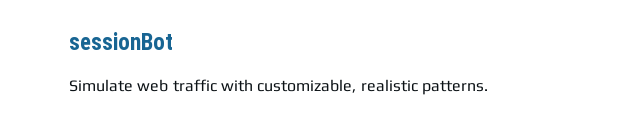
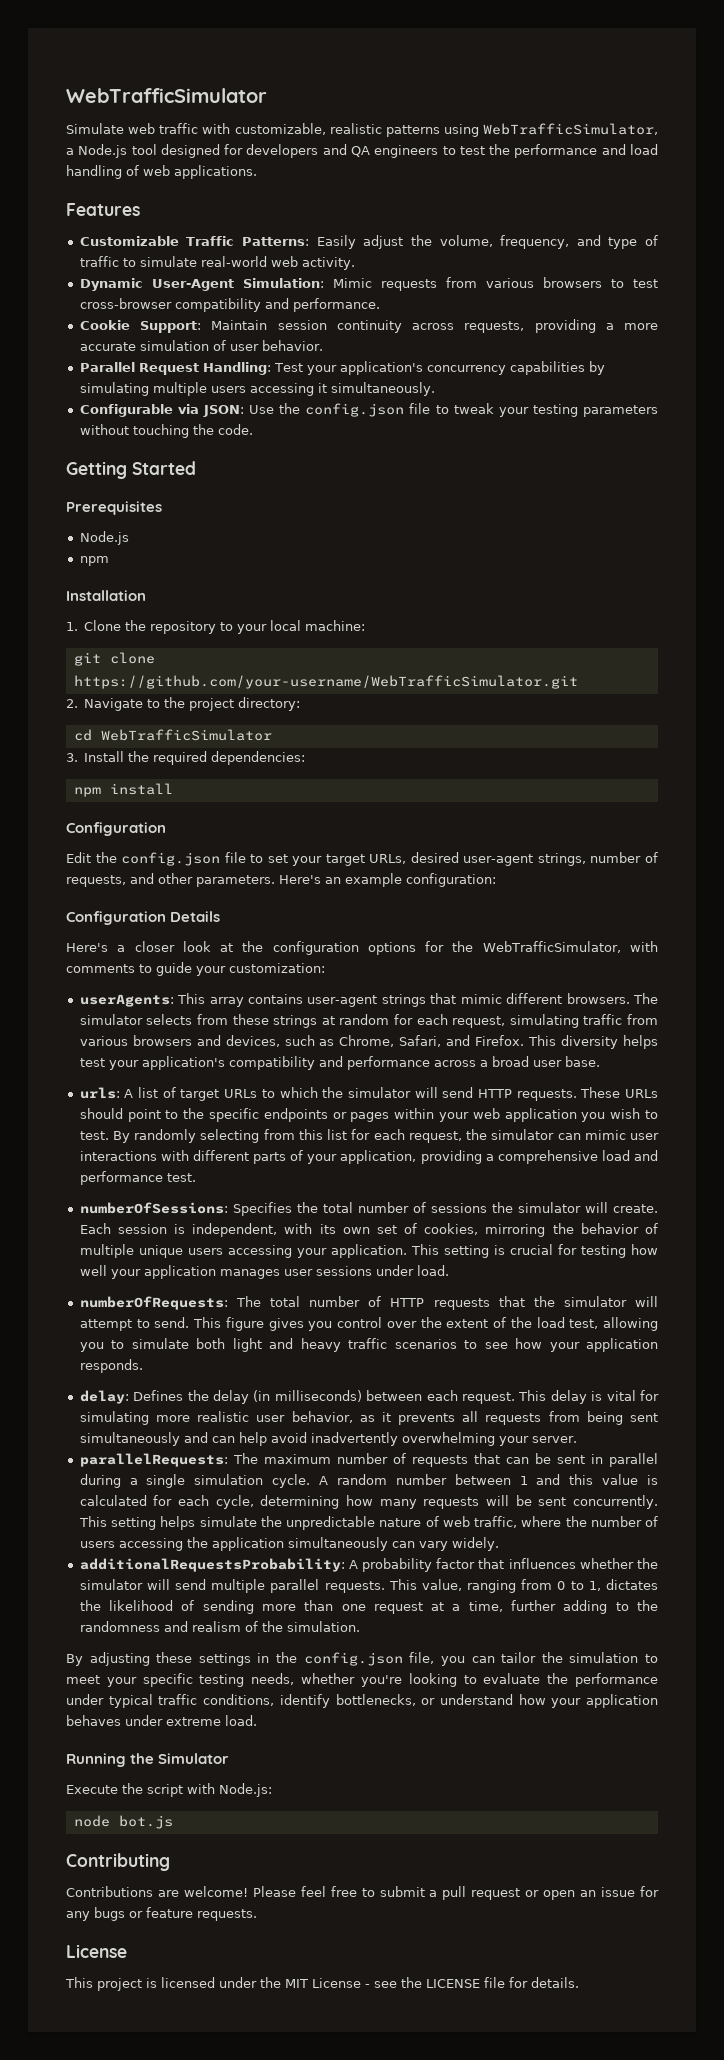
[69,32,173,50] sessionBot -> [66,88,267,103] WebTrafficSimulator
[421,80,488,95] patterns. -> [385,123,658,137] [66,144,658,158] [66,165,257,179] [66,203,140,216] [79,235,658,249] [79,256,355,270] [79,277,658,291] [79,298,380,312] [79,319,658,333] [79,340,323,351] [79,361,605,375] [79,382,435,396] [79,403,659,417] [79,424,253,438] [66,461,196,479] [66,501,162,515] [79,531,129,545] [79,556,109,566] [66,590,146,601] [66,620,366,634] [73,652,155,666] [73,675,578,689] [66,697,301,711] [73,729,272,741] [66,751,306,765] [73,783,173,797] [66,822,166,836] [66,852,659,866] [66,873,496,887] [66,911,221,925] [66,941,659,955] [66,962,325,976] [79,993,658,1007] [79,1014,658,1028] [79,1035,658,1049] [79,1056,600,1070] [79,1087,658,1101] [79,1108,659,1122] [79,1129,659,1143] [79,1150,659,1164] [79,1171,196,1185] [79,1202,658,1216] [79,1223,658,1237] [79,1244,658,1258] [79,1265,449,1279] [79,1296,658,1310] [79,1317,658,1331] [79,1338,658,1352] [79,1359,143,1373] [79,1390,659,1404] [79,1411,658,1425] [79,1432,577,1446] [79,1453,658,1467] [79,1474,659,1488] [79,1495,659,1509] [78,1516,658,1530] [79,1537,499,1551] [79,1558,659,1572] [79,1579,658,1593] [79,1600,659,1614] [79,1621,360,1632] [66,1652,659,1666] [66,1673,658,1687] [66,1694,658,1708] [66,1715,257,1726] [66,1753,230,1767] [66,1783,272,1797] [73,1815,173,1829] [66,1853,170,1871] [66,1886,659,1900] [66,1907,257,1921] [66,1944,127,1958] [65,1977,579,1991] patterns using WebTrafficSimulator, a Node.js tool designed for developers and QA engineers to test the performance and load handling of web applications. // Features // Customizable Traffic Patterns: Easily adjust the volume, frequency, and type of traffic to simulate real-world web activity. // Dynamic User-Agent Simulation: Mimic requests from various browsers to test cross-browser compatibility and performance. // Cookie Support: Maintain session continuity across requests, providing a more accurate simulation of user behavior. // Parallel Request Handling: Test your application's concurrency capabilities by simulating multiple users accessing it simultaneously. // Configurable via JSON: Use the config.json file to tweak your testing parameters without touching the code. // Getting Started // Prerequisites // Node.js // npm // Installation // 1. Clone the repository to your local machine: // git clone https://github.com/your-username/WebTrafficSimulator.git // 2. Navigate to the project directory: // cd WebTrafficSimulator // 3. Install the required dependencies: // npm install // Configuration // Edit the config.json file to set your target URLs, desired user-agent strings, number of requests, and other parameters. Here's an example configuration: // Configuration Details // Here's a closer look at the configuration options for the WebTrafficSimulator, with comments to guide your customization: // userAgents: This array contains user-agent strings that mimic different browsers. The simulator selects from these strings at random for each request, simulating traffic from various browsers and devices, such as Chrome, Safari, and Firefox. This diversity helps test your application's compatibility and performance across a broad user base. // urls: A list of target URLs to which the simulator will send HTTP requests. These URLs should point to the specific endpoints or pages within your web application you wish to test. By randomly selecting from this list for each request, the simulator can mimic user interactions with different parts of your application, providing a comprehensive load and performance test. // numberOfSessions: Specifies the total number of sessions the simulator will create. Each session is independent, with its own set of cookies, mirroring the behavior of multiple unique users accessing your application. This setting is crucial for testing how well your application manages user sessions under load. // numberOfRequests: The total number of HTTP requests that the simulator will attempt to send. This figure gives you control over the extent of the load test, allowing you to simulate both light and heavy traffic scenarios to see how your application responds. // delay: Defines the delay (in milliseconds) between each request. This delay is vital for simulating more realistic user behavior, as it prevents all requests from being sent simultaneously and can help avoid inadvertently overwhelming your server. // parallelRequests: The maximum number of requests that can be sent in parallel during a single simulation cycle. A random number between 1 and this value is calculated for each cycle, determining how many requests will be sent concurrently. This setting helps simulate the unpredictable nature of web traffic, where the number of users accessing the application simultaneously can vary widely. // additionalRequestsProbability: A probability factor that influences whether the simulator will send multiple parallel requests. This value, ranging from 0 to 1, dictates the likelihood of sending more than one request at a time, further adding to the randomness and realism of the simulation. // By adjusting these settings in the config.json file, you can tailor the simulation to meet your specific testing needs, whether you're looking to evaluate the performance under typical traffic conditions, identify bottlenecks, or understand how your application behaves under extreme load. // Running the Simulator // Execute the script with Node.js: // node bot.js // Contributing // Contributions are welcome! Please feel free to submit a pull request or open an issue for any bugs or feature requests. // License // This project is licensed under the MIT License - see the LICENSE file for details.

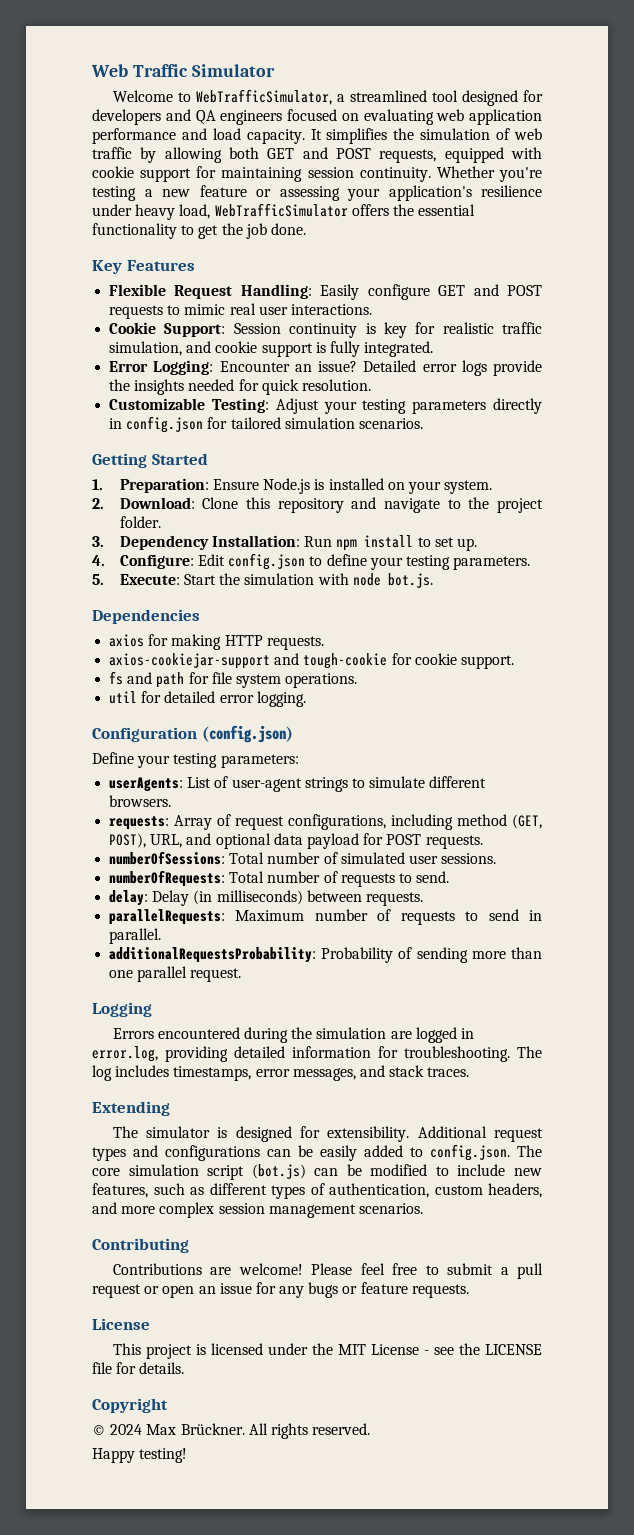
[66,88,267,103] [66,123,479,137] WebTrafficSimulator // Simulate web traffic with customizable, realistic patterns using -> [91,64,275,77] [112,90,191,102] Web Traffic Simulator // Welcome to
[78,144,128,158] Node.js -> [349,90,427,102] streamlined
[442,144,658,158] [66,165,257,179] [66,203,140,216] [79,235,658,249] [79,256,355,270] [79,277,658,291] [79,298,380,312] [79,319,658,333] [79,340,323,351] [79,361,605,375] [79,382,435,396] [79,403,659,417] [79,424,253,438] [66,461,196,479] [66,501,162,515] [79,531,129,545] [79,556,109,566] [66,590,146,601] [66,620,366,634] [73,652,155,666] [73,675,578,689] [66,697,301,711] [73,729,272,741] [66,751,306,765] [73,783,173,797] [66,822,166,836] [66,852,659,866] [66,873,496,887] [66,911,221,925] [66,941,659,955] [66,962,325,976] [79,993,658,1007] [79,1014,658,1028] [79,1035,658,1049] [79,1056,600,1070] [79,1087,658,1101] [79,1108,659,1122] [79,1129,659,1143] [79,1150,659,1164] [79,1171,196,1185] [79,1202,658,1216] [79,1223,658,1237] [79,1244,658,1258] [79,1265,449,1279] [79,1296,658,1310] [79,1317,658,1331] [79,1338,658,1352] [79,1359,143,1373] [79,1390,659,1404] [79,1411,658,1425] [79,1432,577,1446] to test the performance and load handling of web applications. // Features // Customizable Traffic Patterns: Easily adjust the volume, frequency, and type of traffic to simulate real-world web activity. // Dynamic User-Agent Simulation: Mimic requests from various browsers to test cross-browser compatibility and performance. // Cookie Support: Maintain session continuity across requests, providing a more accurate simulation of user behavior. // Parallel Request Handling: Test your application's concurrency capabilities by simulating multiple users accessing it simultaneously. // Configurable via JSON: Use the config.json file to tweak your testing parameters without touching the code. // Getting Started // Prerequisites // Node.js // npm // Installation // 1. Clone the repository to your local machine: // git clone https://github.com/your-username/WebTrafficSimulator.git // 2. Navigate to the project directory: // cd WebTrafficSimulator // 3. Install the required dependencies: // npm install // Configuration // Edit the config.json file to set your target URLs, desired user-agent strings, number of requests, and other parameters. Here's an example configuration: // Configuration Details // Here's a closer look at the configuration options for the WebTrafficSimulator, with comments to guide your customization: // userAgents: This array contains user-agent strings that mimic different browsers. The simulator selects from these strings at random for each request, simulating traffic from various browsers and devices, such as Chrome, Safari, and Firefox. This diversity helps test your application's compatibility and performance across a broad user base. // urls: A list of target URLs to which the simulator will send HTTP requests. These URLs should point to the specific endpoints or pages within your web application you wish to test. By randomly selecting from this list for each request, the simulator can mimic user interactions with different parts of your application, providing a comprehensive load and performance test. // numberOfSessions: Specifies the total number of sessions the simulator will create. Each session is independent, with its own set of cookies, mirroring the behavior of multiple unique users accessing your application. This setting is crucial for testing how well your application manages user sessions under load. // numberOfRequests: The total number of HTTP requests that the simulator will attempt to send. This figure gives you control over the extent of the load test, allowing you to simulate both light and heavy traffic scenarios to see how your application responds. // delay: Defines the delay (in milliseconds) between each request. This delay is vital for simulating more realistic user behavior, as it prevents all requests from being sent simultaneously and can help avoid inadvertently overwhelming your server. -> [287,109,542,125] [92,128,543,144] [92,147,542,163] [92,166,542,182] [92,185,542,201] [92,203,476,220] [92,223,306,239] [92,260,195,274] [109,284,542,300] [109,303,372,319] [109,322,542,338] [109,341,434,357] [109,360,542,376] [109,379,371,395] [109,398,542,414] [109,416,423,433] [92,453,208,468] [92,478,493,494] [92,497,543,513] [119,516,161,528] [92,535,477,551] [92,553,531,570] [92,573,433,588] [92,609,200,624] [109,634,324,650] [109,653,514,669] [109,671,358,688] [109,691,306,707] [92,725,293,743] [92,752,299,768] [109,776,487,792] [109,795,172,807] [109,814,542,830] [109,833,483,849] [109,851,497,865] [109,870,450,887] [109,890,423,906] focused on evaluating web application performance and load capacity. It simplifies the simulation of web traffic by allowing both GET and POST requests, equipped with cookie support for maintaining session continuity. Whether you're testing a new feature or assessing your application's resilience under heavy load, WebTrafficSimulator offers the essential functionality to get the job done. // Key Features // Flexible Request Handling: Easily configure GET and POST requests to mimic real user interactions. // Cookie Support: Session continuity is key for realistic traffic simulation, and cookie support is fully integrated. // Error Logging: Encounter an issue? Detailed error logs provide the insights needed for quick resolution. // Customizable Testing: Adjust your testing parameters directly in config.json for tailored simulation scenarios. // Getting Started // 1. Preparation: Ensure Node.js is installed on your system. // 2. Download: Clone this repository and navigate to the project folder. // 3. Dependency Installation: Run npm install to set up. // 4. Configure: Edit config.json to define your testing parameters. // 5. Execute: Start the simulation with node bot.js. // Dependencies // axios for making HTTP requests. // axios-cookiejar-support and tough-cookie for cookie support. // fs and path for file system operations. // util for detailed error logging. // Configuration (config.json) // Define your testing parameters: // userAgents: List of user-agent strings to simulate different browsers. // requests: Array of request configurations, including method (GET, POST), URL, and optional data payload for POST requests. // numberOfSessions: Total number of simulated user sessions. // numberOfRequests: Total number of requests to send. // delay: Delay (in milliseconds) between requests.
[232,1453,658,1467] [79,1474,659,1488] [79,1495,659,1509] [78,1516,658,1530] [79,1537,499,1551] [79,1558,659,1572] [79,1579,658,1593] [79,1600,174,1611] The maximum number of requests that can be sent in parallel during a single simulation cycle. A random number between 1 and this value is calculated for each cycle, determining how many requests will be sent concurrently. This setting helps simulate the unpredictable nature of web traffic, where the number of users accessing the application simultaneously can vary widely. // additionalRequestsProbability: A probability factor that influences whether the simulator will send multiple parallel requests. This value, ranging from 0 to 1, dictates the likelihood -> [235,909,542,925] [109,928,162,944] [109,947,394,963] Maximum number of requests to send in parallel. // additionalRequestsProbability: Probability
[373,1600,659,1614] [79,1621,360,1632] [66,1652,659,1666] [66,1673,658,1687] [66,1694,658,1708] [66,1715,257,1726] [66,1753,230,1767] [66,1783,272,1797] [73,1815,173,1829] request at a time, further adding to the randomness and realism of the simulation. // By adjusting these settings in the config.json file, you can tailor the simulation to meet your specific testing needs, whether you're looking to evaluate the performance under typical traffic conditions, identify bottlenecks, or understand how your application behaves under extreme load. // Running the Simulator // Execute the script with Node.js: // node bot.js -> [137,966,242,982] [92,1002,152,1017] [112,1027,474,1043] [92,1046,542,1062] [92,1065,470,1081] [92,1101,170,1116] [112,1126,543,1142] [92,1144,542,1161] [92,1164,542,1180] [92,1183,542,1199] [92,1202,423,1218] parallel request. // Logging // Errors encountered during the simulation are logged in error.log, providing detailed information for troubleshooting. The log includes timestamps, error messages, and stack traces. // Extending // The simulator is designed for extensibility. Additional request types and configurations can be easily added to config.json. The core simulation script (bot.js) can be modified to include new features, such as different types of authentication, custom headers, and more complex session management scenarios.
(579, 1982) none -> [92,1398,168,1413] [92,1423,371,1439] [92,1448,188,1463] // Copyright // © 2024 Max Brückner. All rights reserved. // Happy testing!

